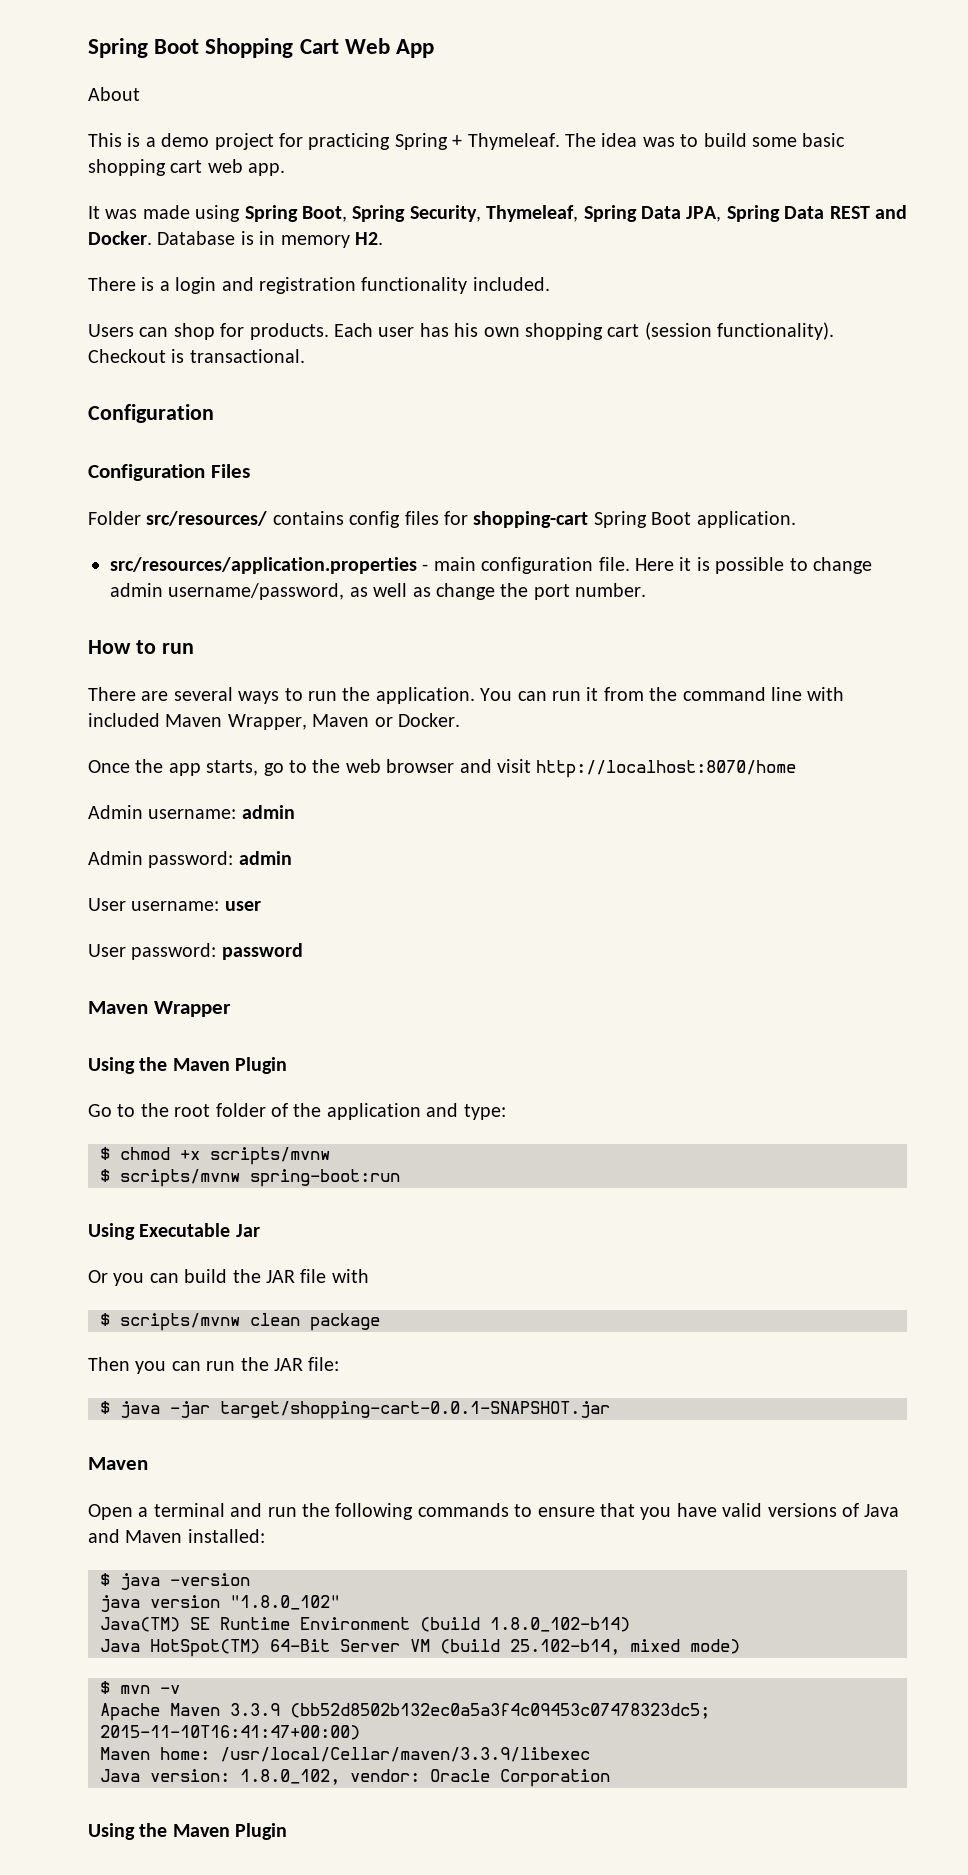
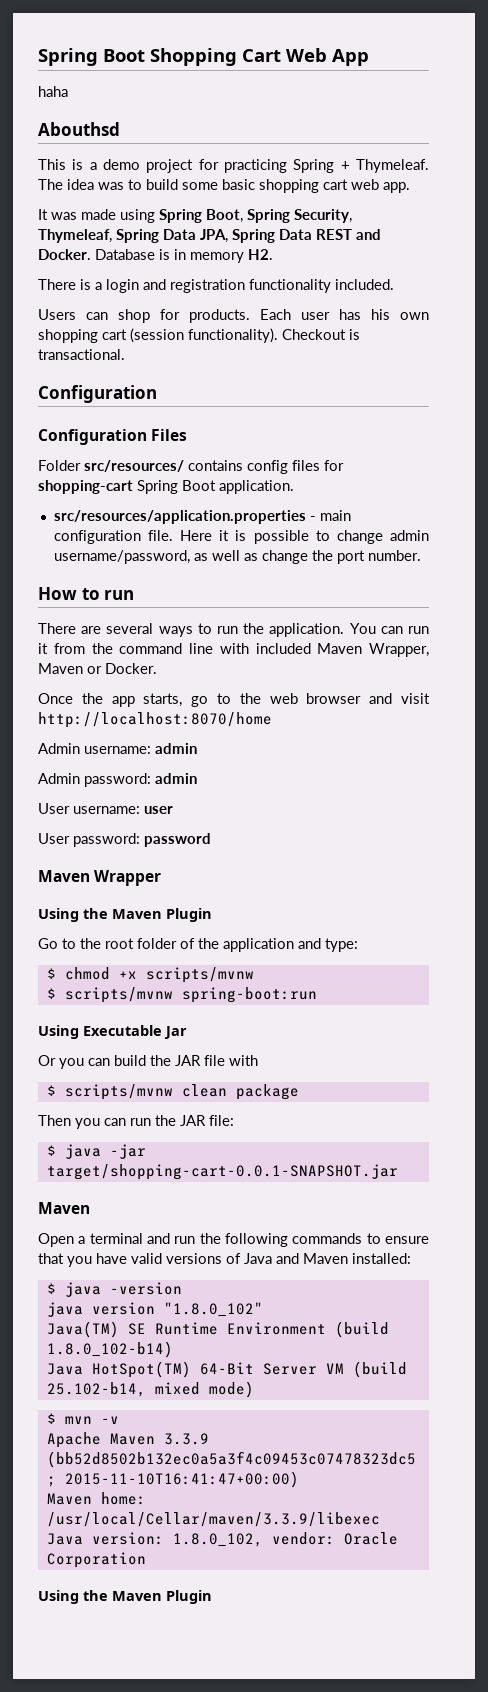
[88,87,140,101] About -> [38,86,68,97] [38,122,120,136] haha // Abouthsd

